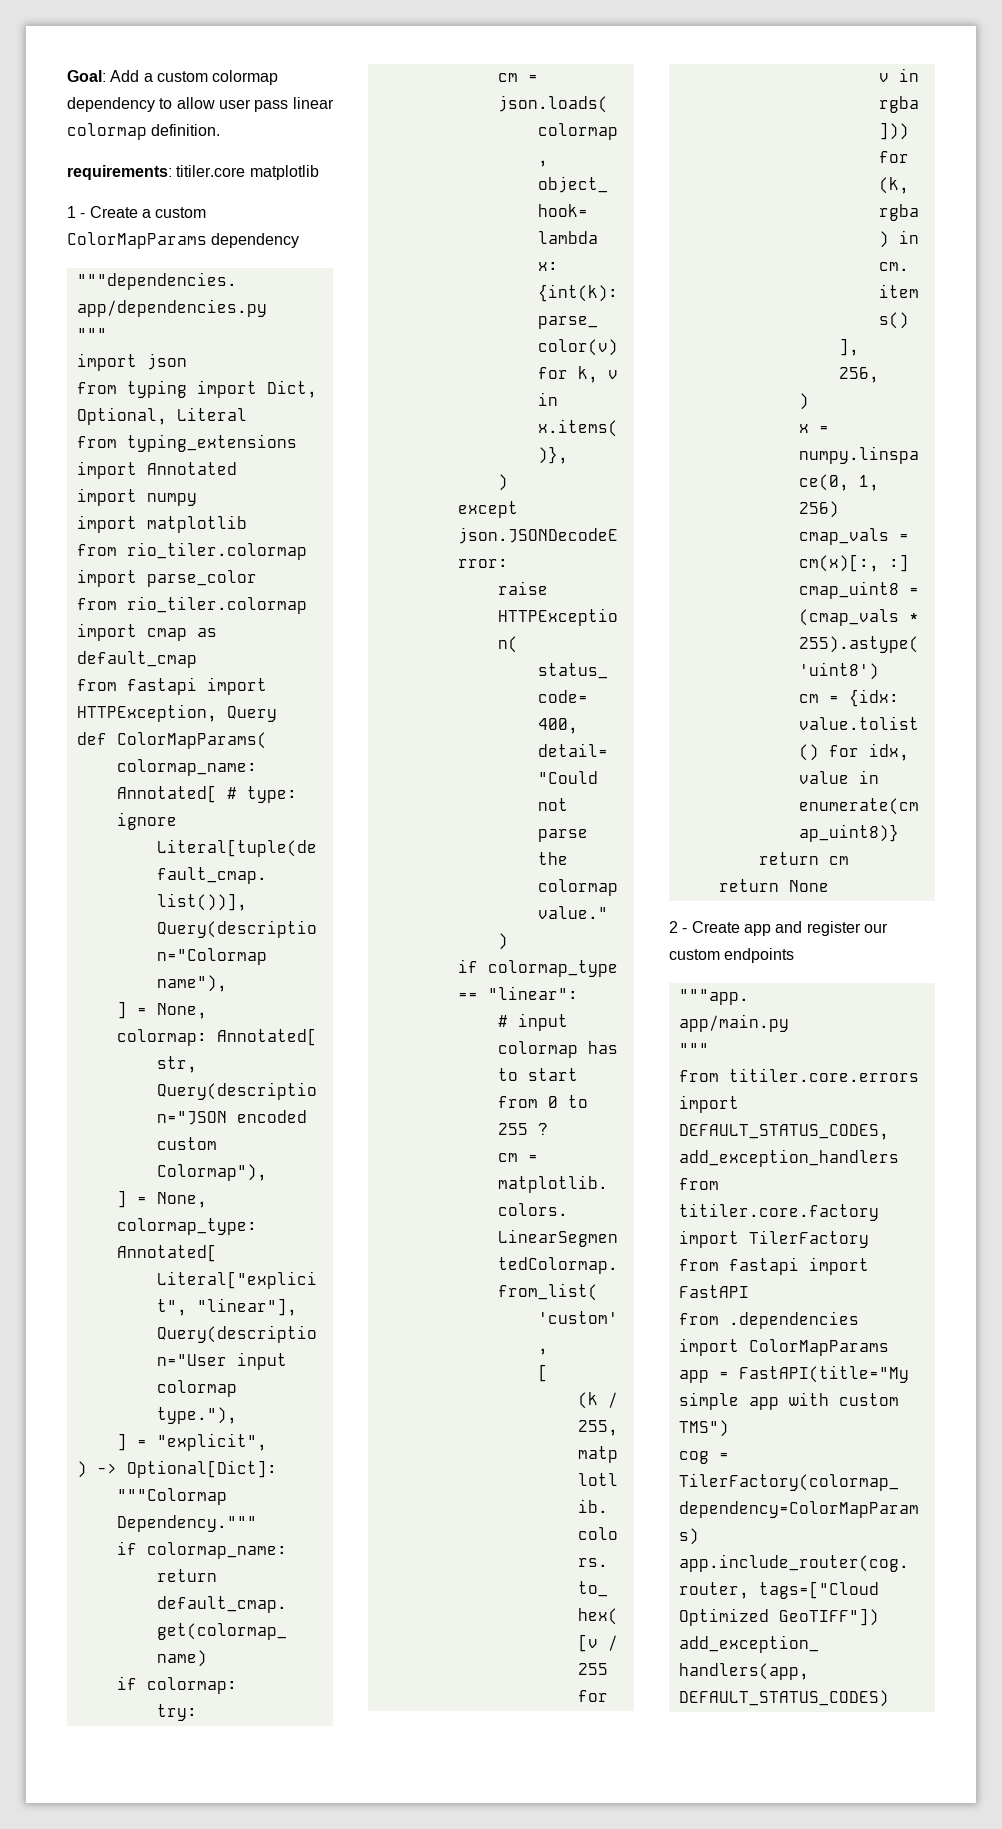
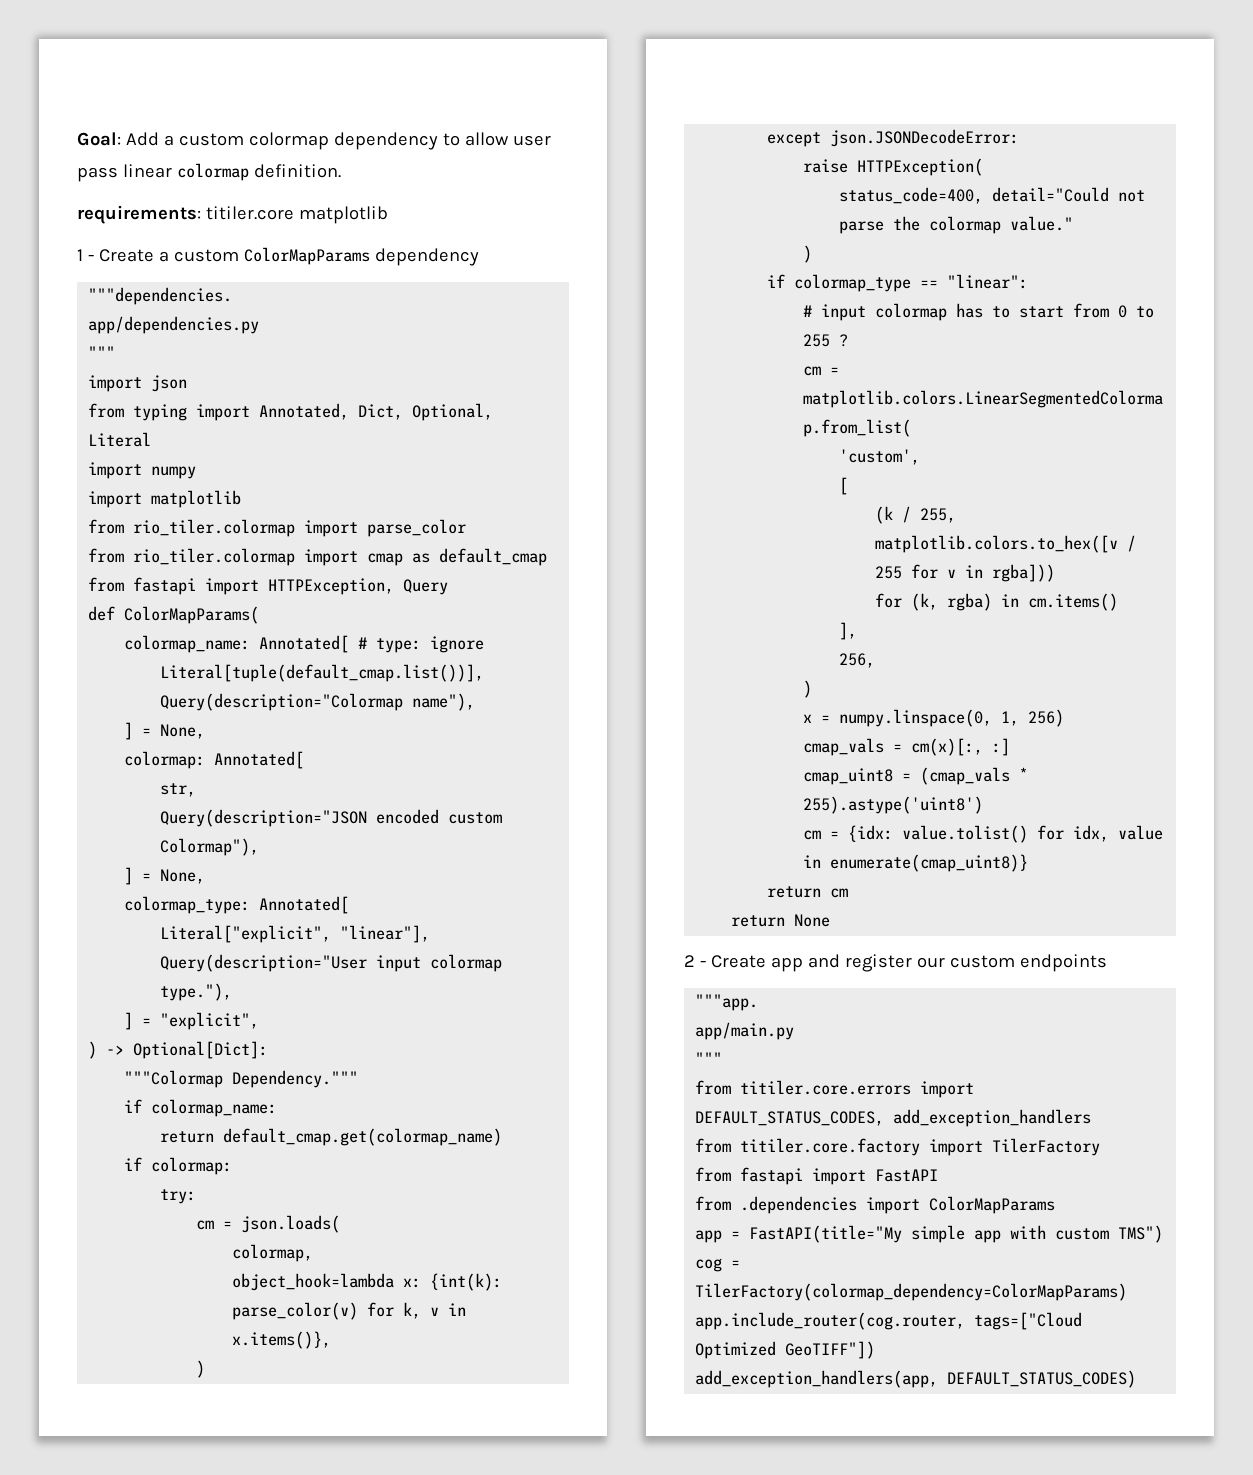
(257, 389) none -> [259,403,350,420] Annotated,
[76,434,297,452] [76,461,237,479] // from typing_extensions import Annotated -> (152, 439) none

